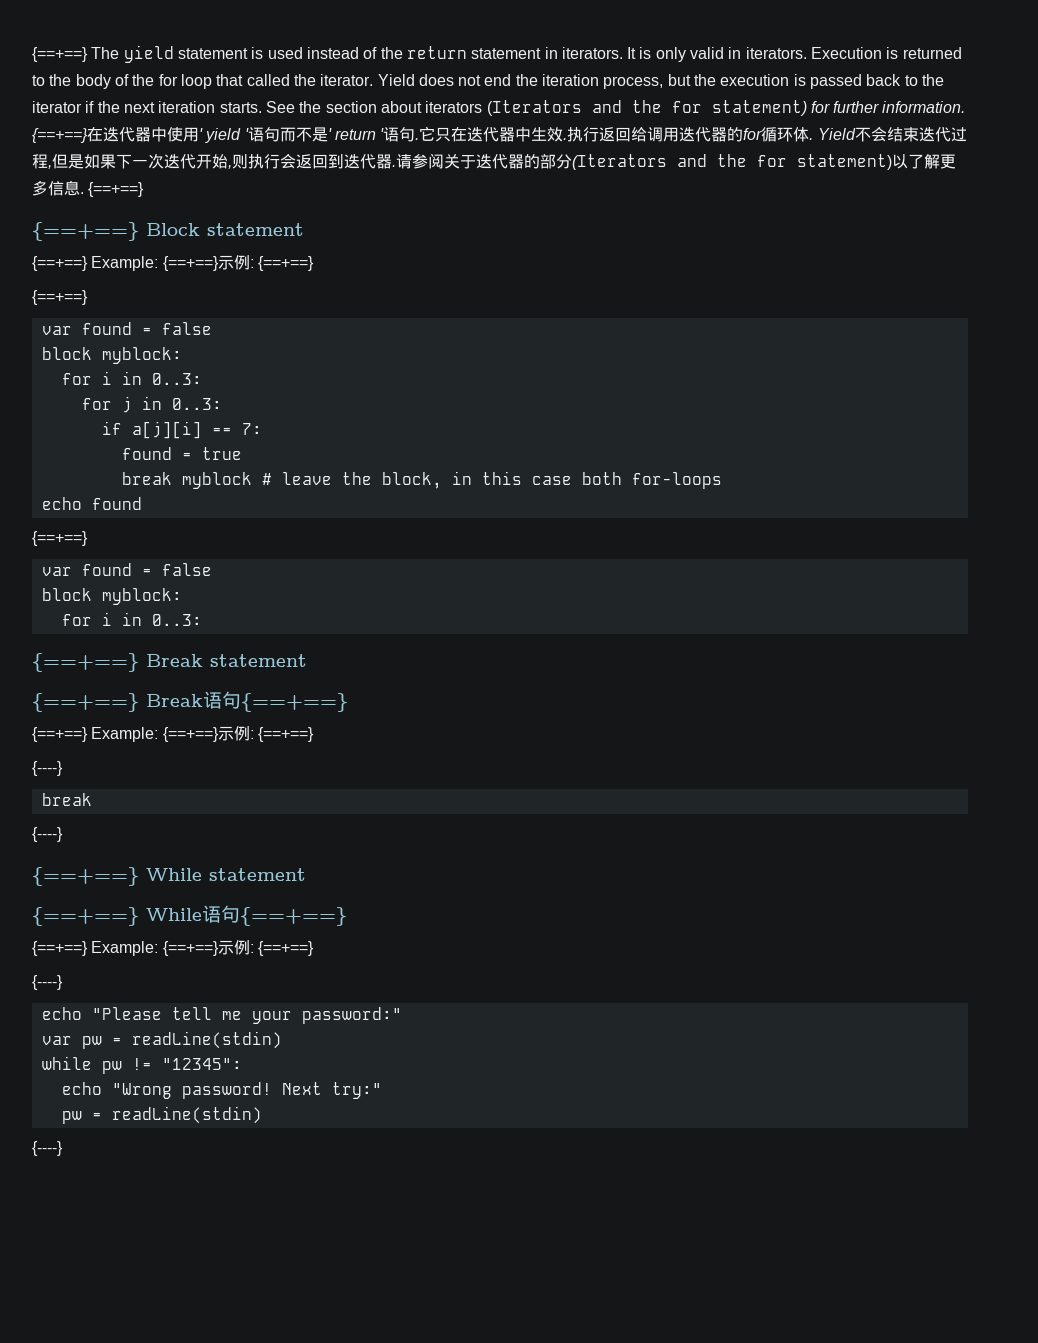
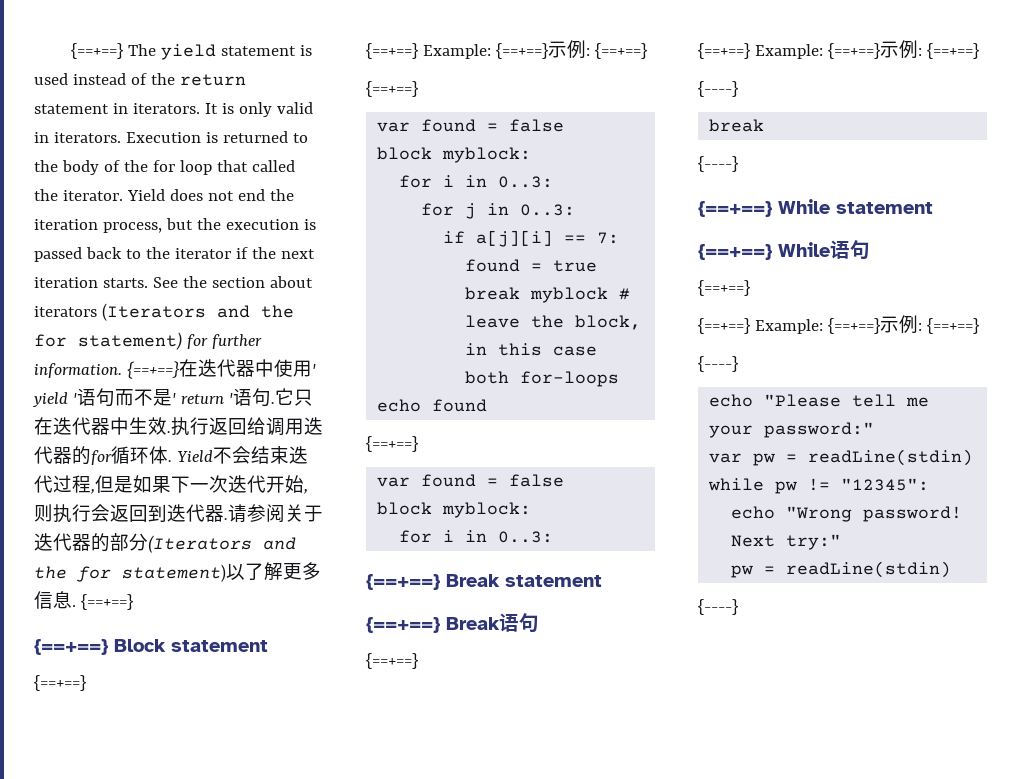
(88, 263) none -> [366,43,418,59] // {==+==}
(241, 700) none -> (539, 623) //
(240, 914) none -> (870, 250) //

